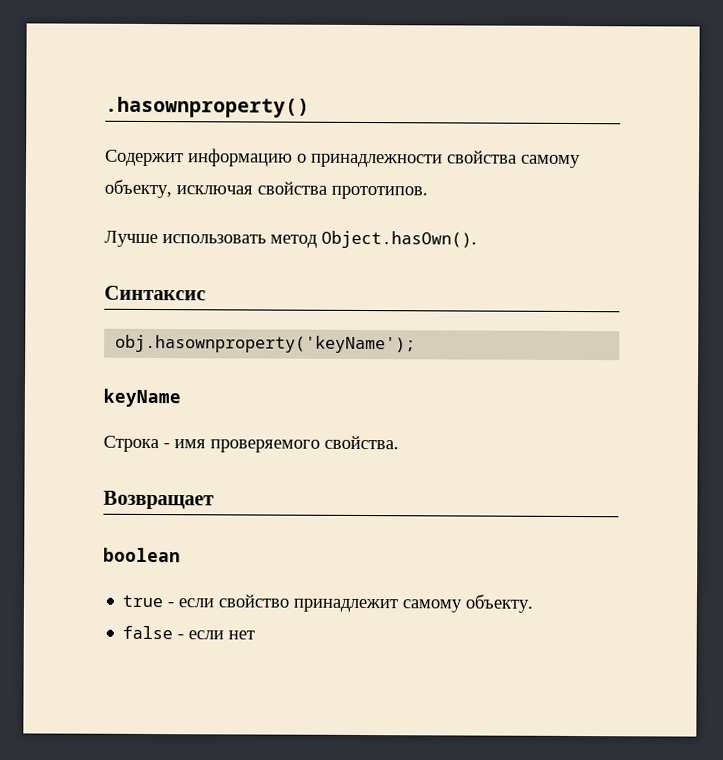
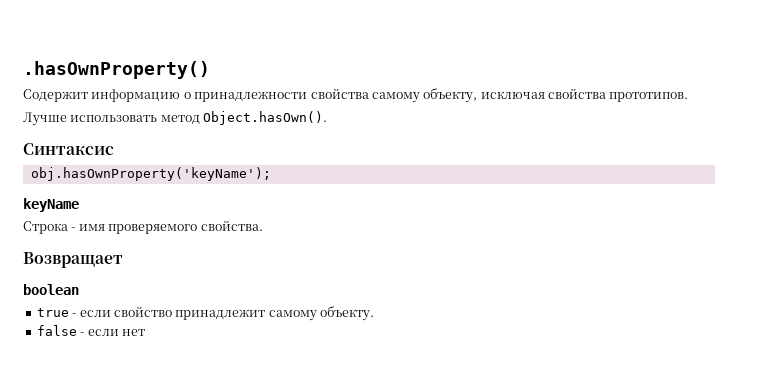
[105,96,310,118] .hasownproperty() -> [23,61,210,79] .hasOwnProperty()
[115,334,417,354] obj.hasownproperty('keyName'); -> [30,167,271,181] obj.hasOwnProperty('keyName');

